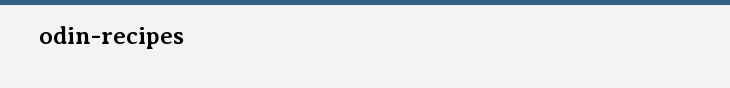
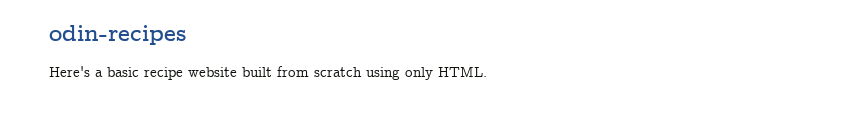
(184, 37) none -> [49,66,487,80] // Here's a basic recipe website built from scratch using only HTML.

